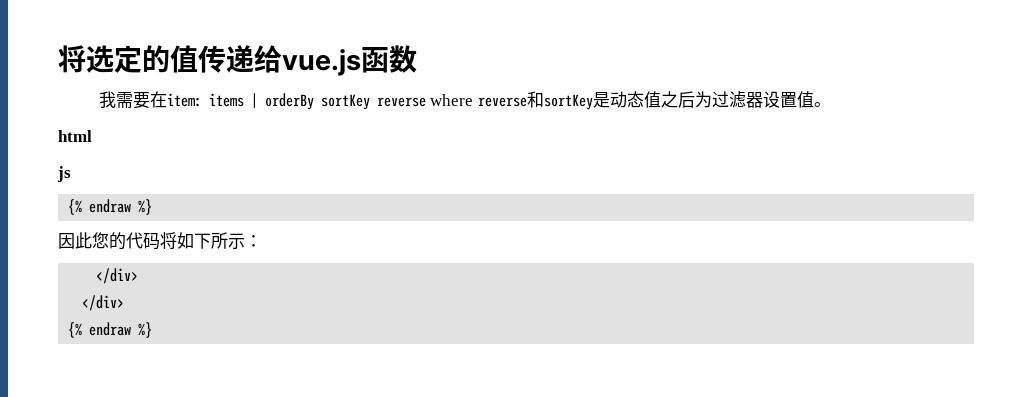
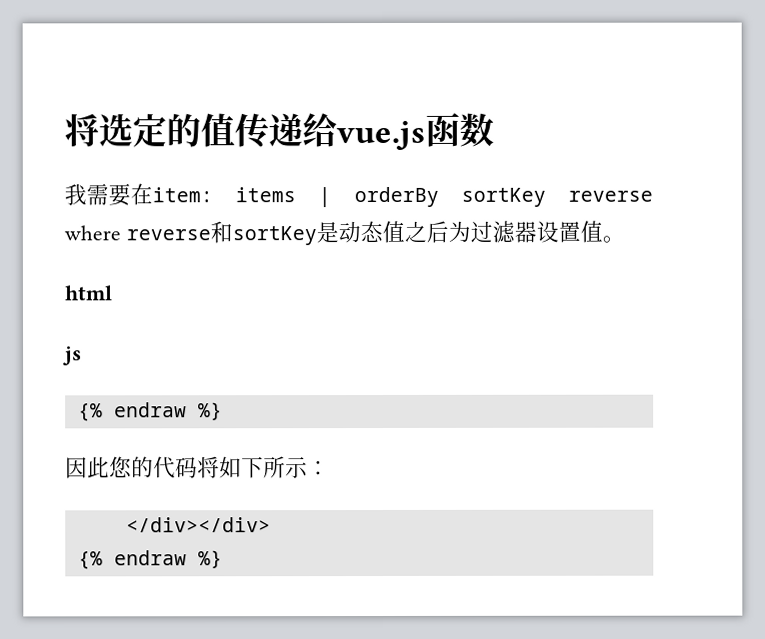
[96,268,139,284] [82,295,125,311] </div> // </div> -> [125,517,271,533] </div></div>

